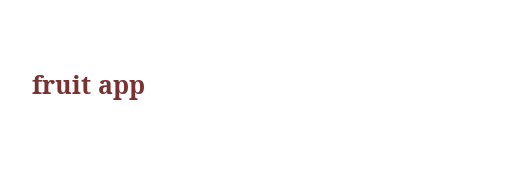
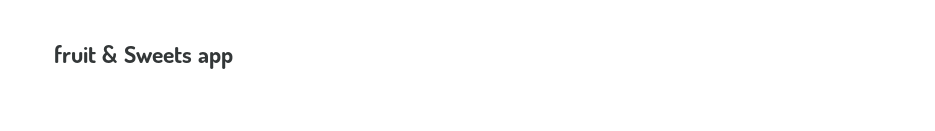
(91, 84) none -> [102,45,192,63] & Sweets

